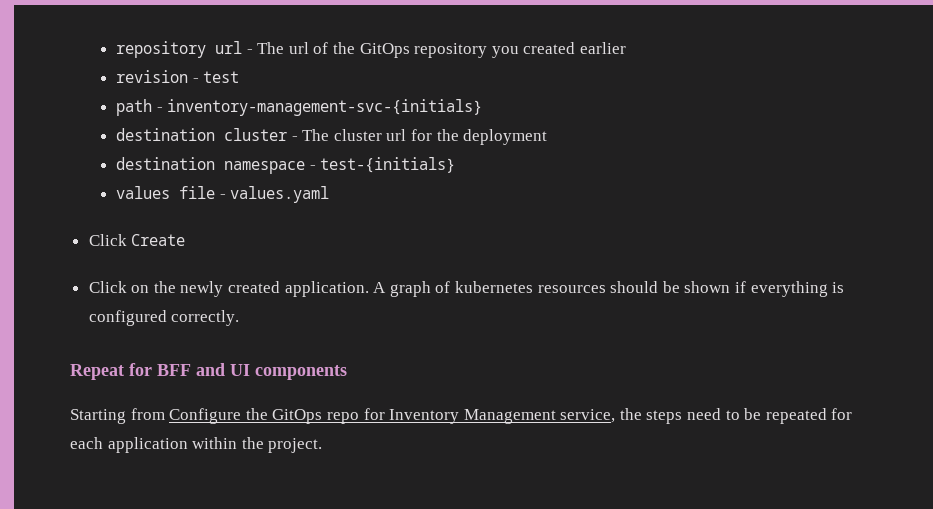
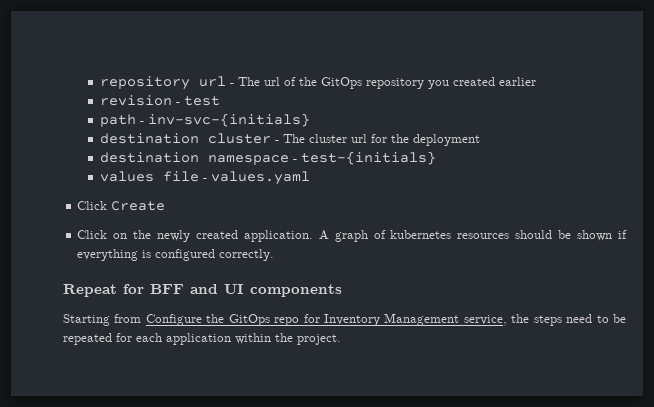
[167,99,483,116] inventory-management-svc-{initials} -> [147,113,310,127] inv-svc-{initials}

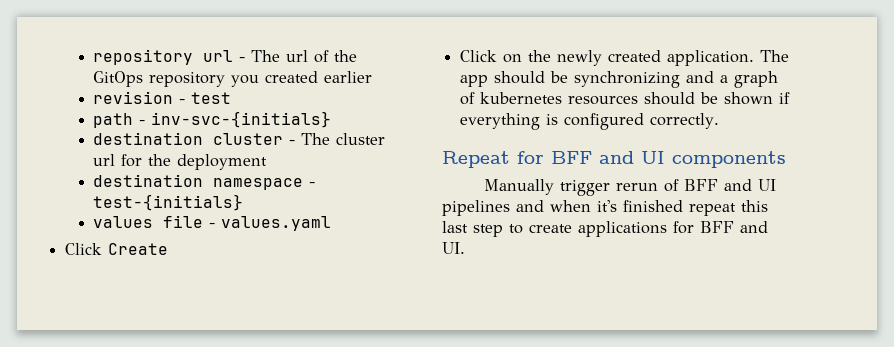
[318,230,329,240] A -> [760,50,790,62] [460,71,729,88] The app should be synchronizing and a
[63,313,627,326] [63,333,341,345] Starting from Configure the GitOps repo for Inventory Management service, the steps need to be repeated for each application within the project. -> [483,179,776,196] [442,200,768,216] [442,221,768,237] [442,242,465,254] Manually trigger rerun of BFF and UI pipelines and when it's finished repeat this last step to create applications for BFF and UI.

